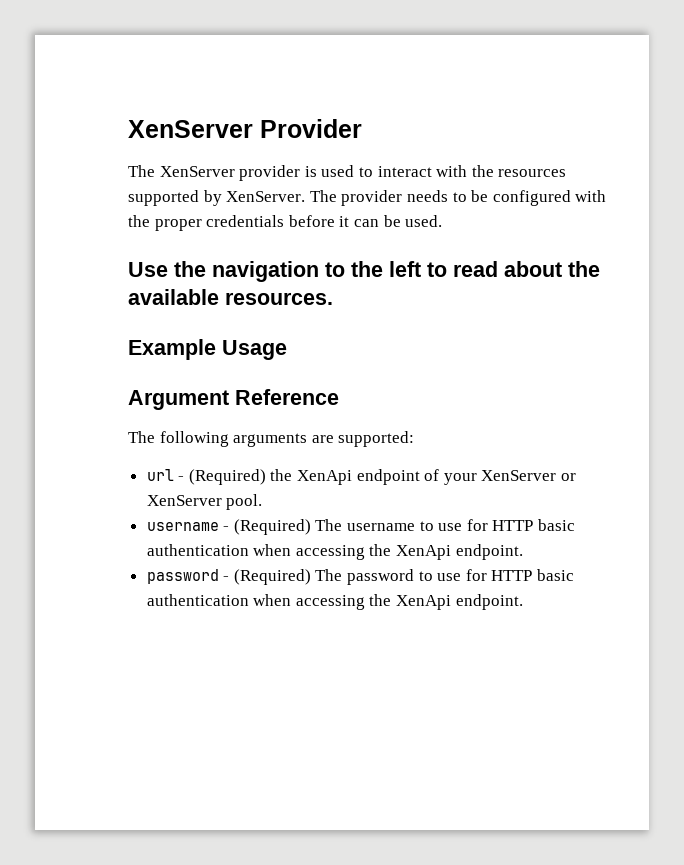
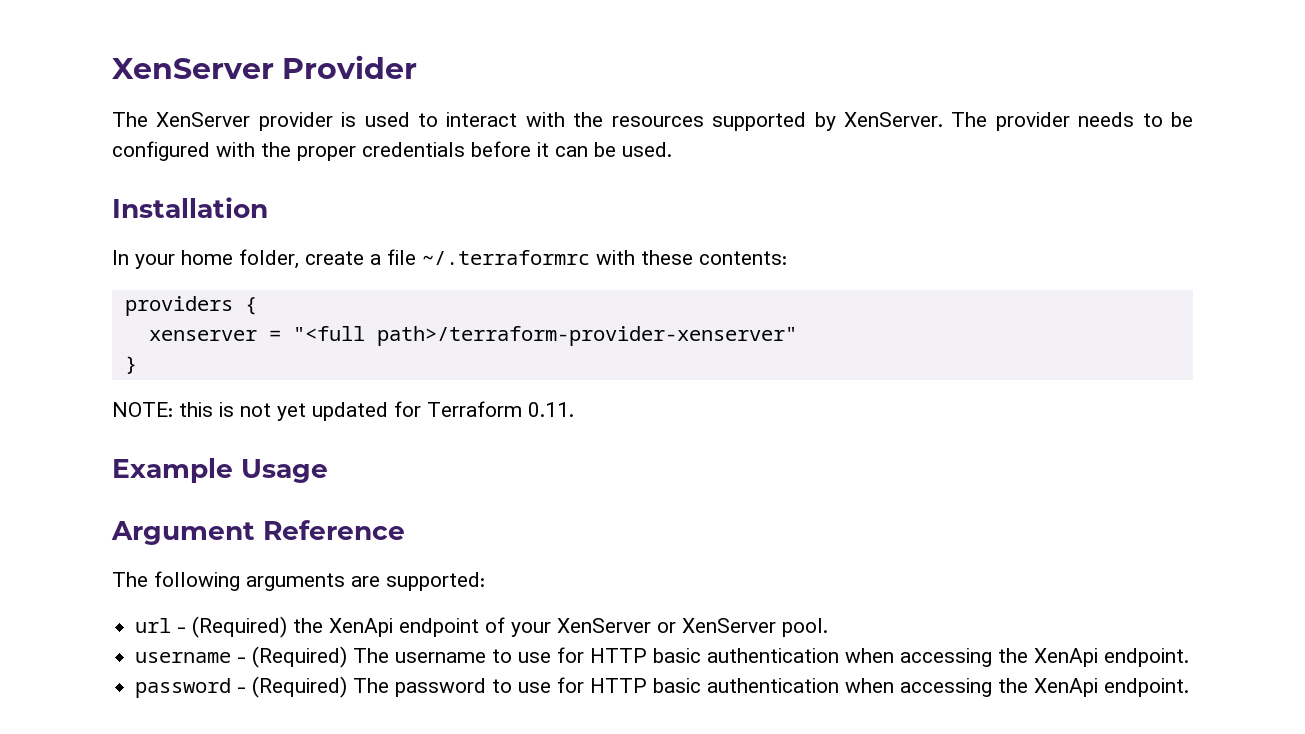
[128,261,600,282] [128,289,333,305] Use the navigation to the left to read about the available resources. -> [112,197,268,218] [112,249,787,269] [124,296,257,316] [148,326,797,346] [124,356,137,374] [112,401,574,421] Installation // In your home folder, create a file ~/.terraformrc with these contents: // providers { // xenserver = "<full path>/terraform-provider-xenserver" // } // NOTE: this is not yet updated for Terraform 0.11.

